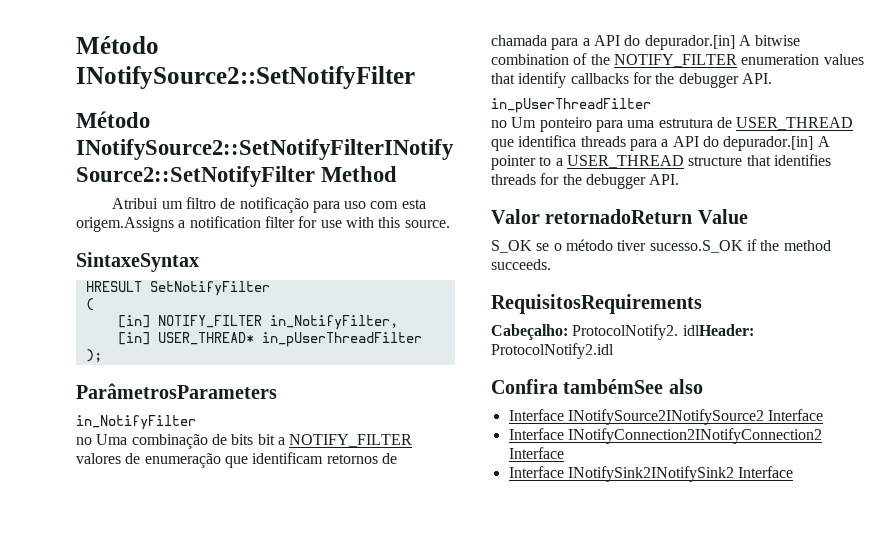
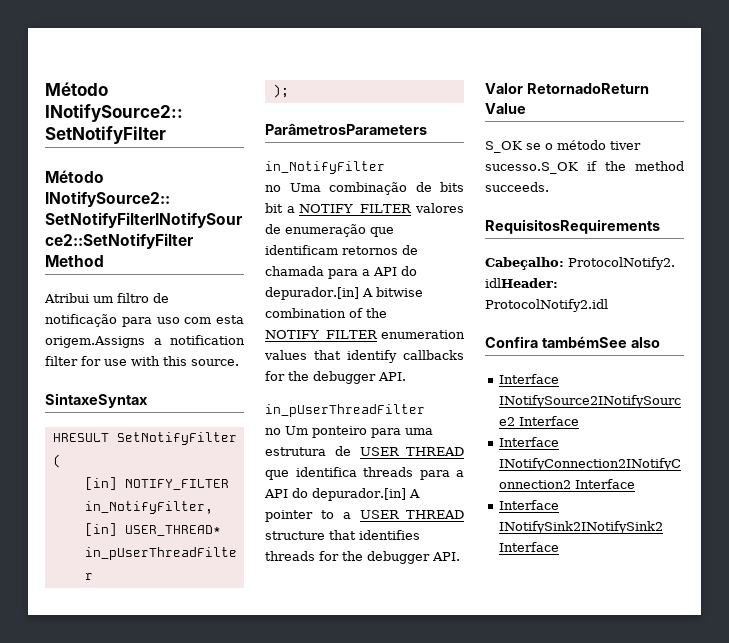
[545,209,693,224] retornadoReturn -> [526,83,649,94] RetornadoReturn

